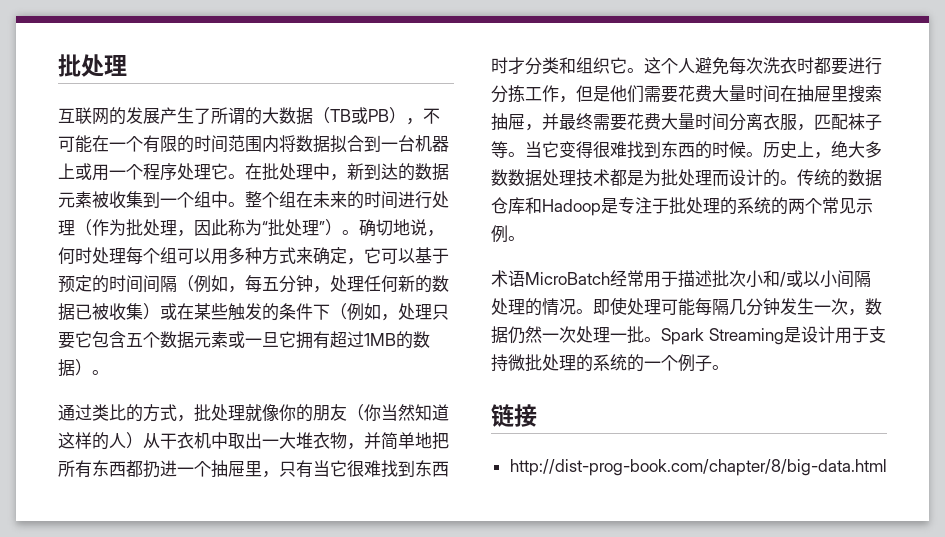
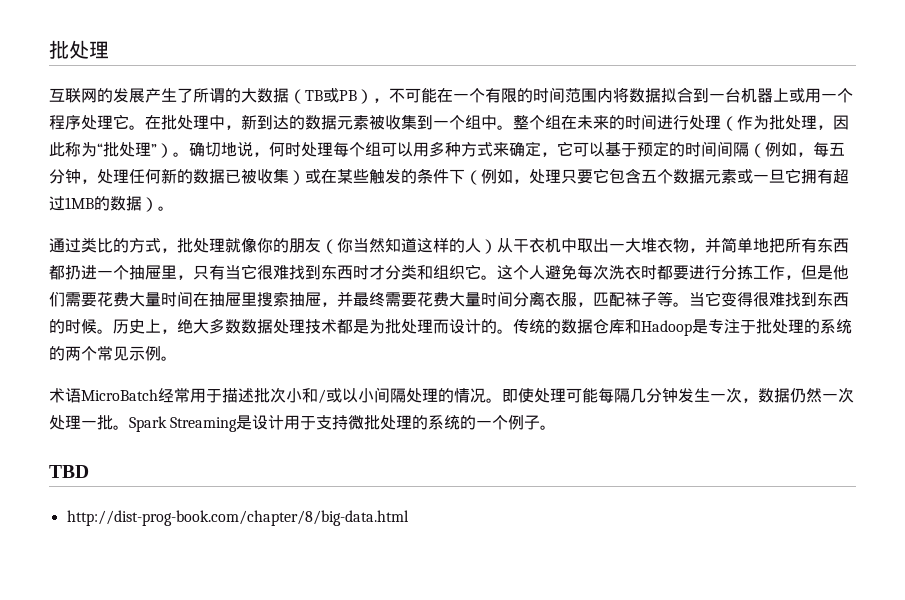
[491,404,537,427] 链接 -> [49,465,89,478] TBD

